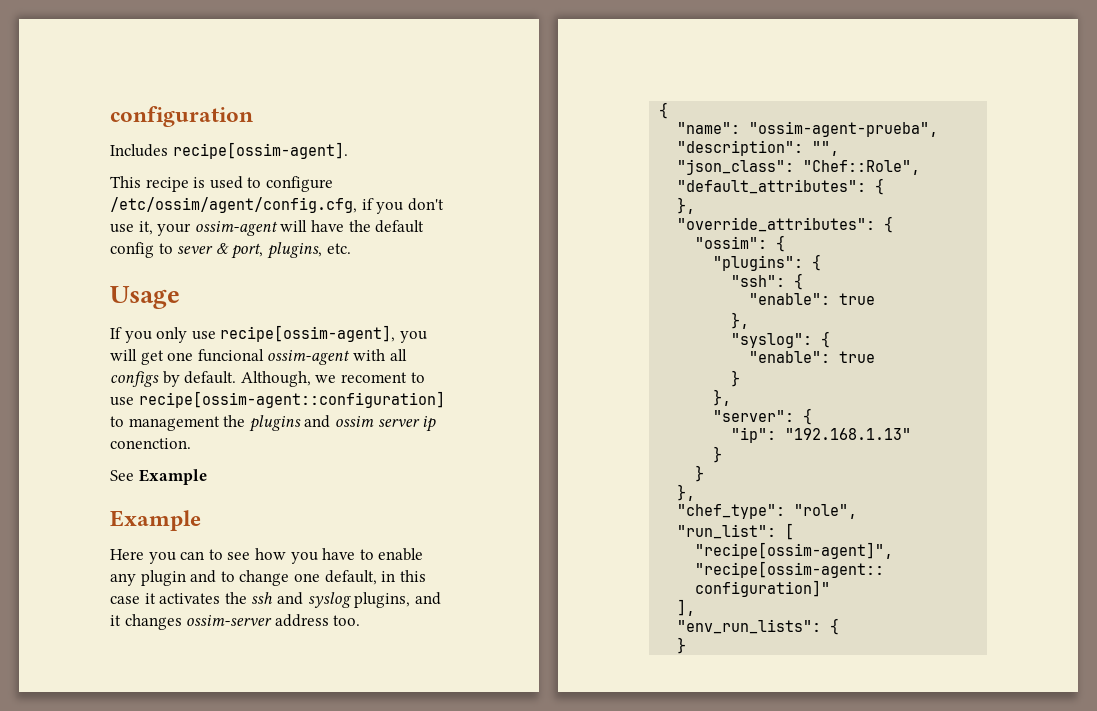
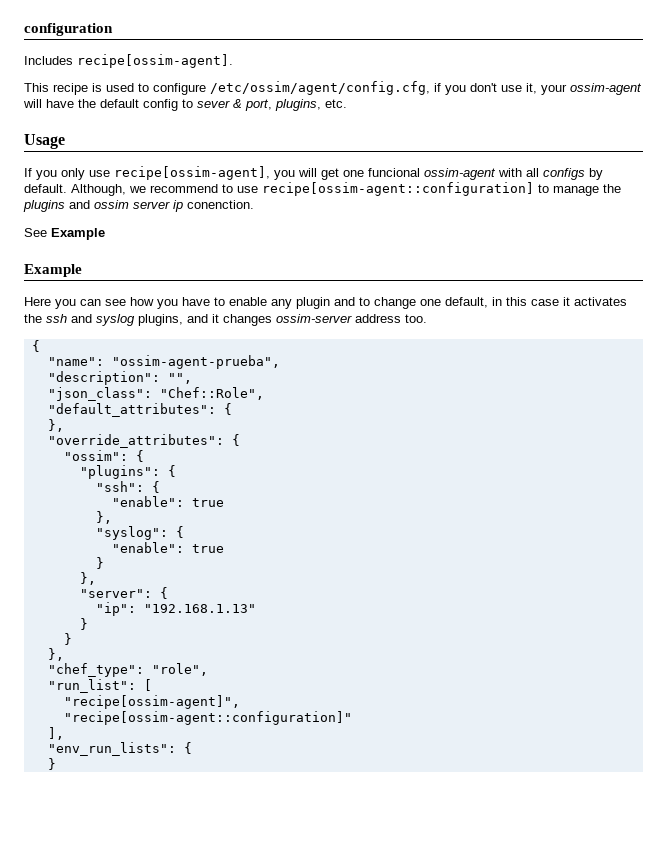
[340,372,407,383] recoment -> [150,184,218,193] recommend
[128,416,220,431] management -> [553,186,599,196] manage
[208,549,223,560] to -> (101, 302) none

